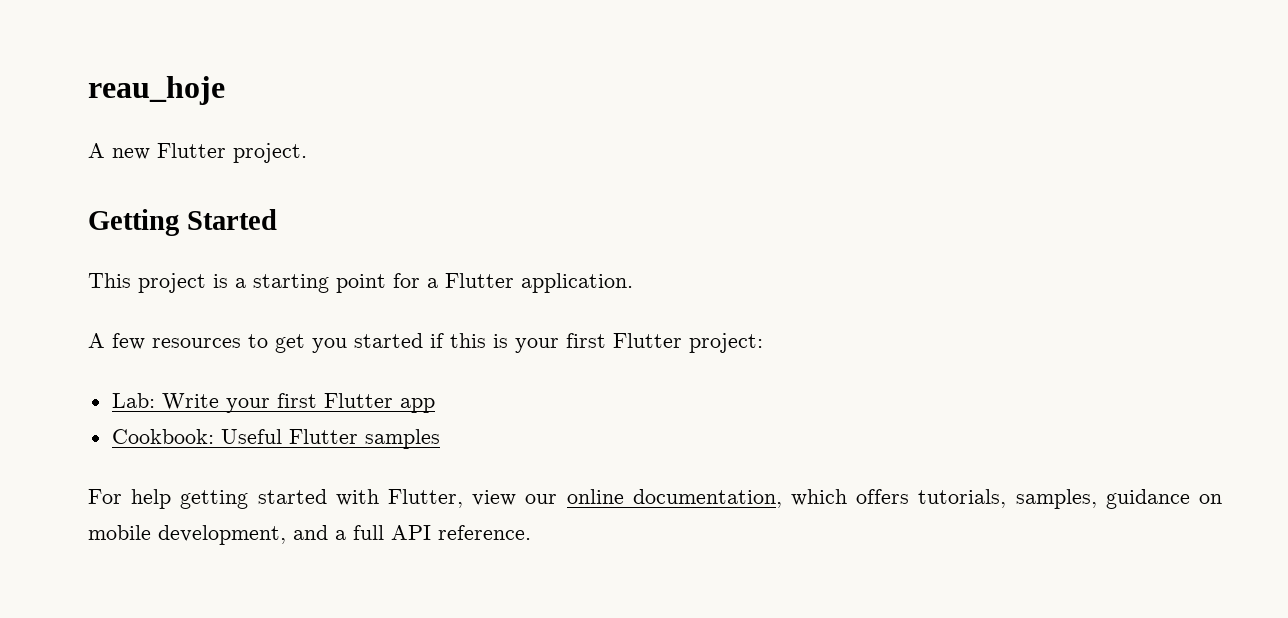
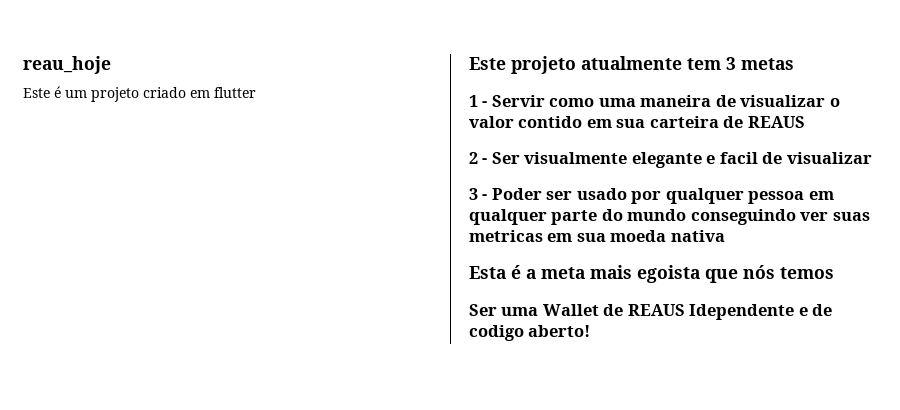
[88,143,307,163] [88,209,277,236] [88,273,633,293] [88,333,763,353] [111,393,435,413] [111,429,440,449] [88,489,1223,509] [88,525,531,545] A new Flutter project. // Getting Started // This project is a starting point for a Flutter application. // A few resources to get you started if this is your first Flutter project: // Lab: Write your first Flutter app // Cookbook: Useful Flutter samples // For help getting started with Flutter, view our online documentation, which offers tutorials, samples, guidance on mobile development, and a full API reference. -> [23,86,256,102] [469,56,794,74] [469,95,840,107] [469,116,805,128] [469,152,872,168] [469,188,834,204] [469,209,870,225] [469,230,725,242] [469,265,834,283] [469,304,833,320] [469,325,591,341] Este é um projeto criado em flutter // Este projeto atualmente tem 3 metas // 1 - Servir como uma maneira de visualizar o valor contido em sua carteira de REAUS // 2 - Ser visualmente elegante e facil de visualizar // 3 - Poder ser usado por qualquer pessoa em qualquer parte do mundo conseguindo ver suas metricas em sua moeda nativa // Esta é a meta mais egoista que nós temos // Ser uma Wallet de REAUS Idependente e de codigo aberto!

